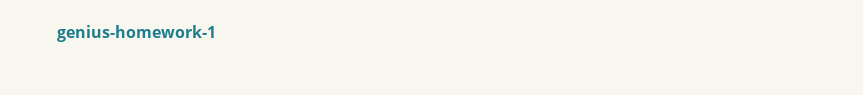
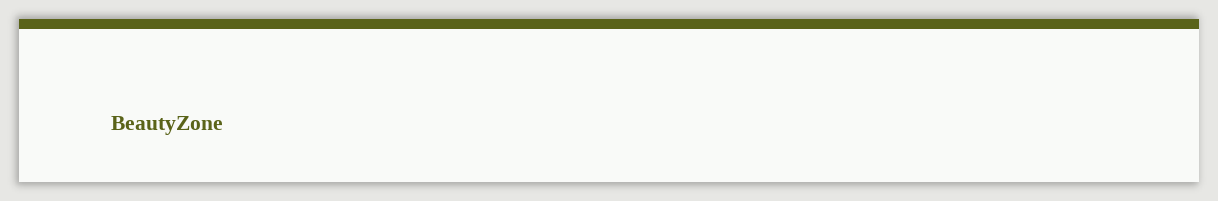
[57,25,216,42] genius-homework-1 -> [111,116,223,135] BeautyZone

